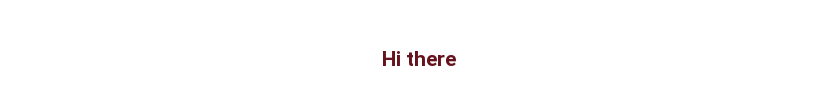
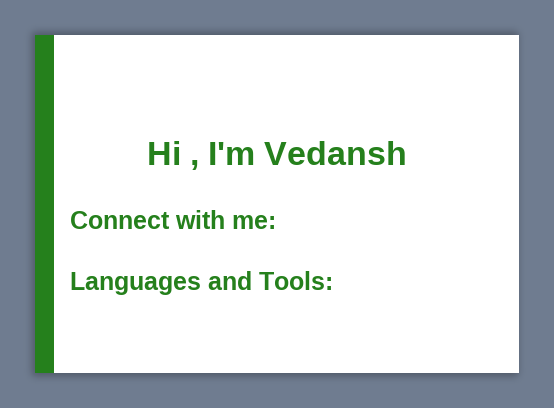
[406,51,457,66] there -> [189,141,408,170] [70,210,276,229] [70,271,333,295] , I'm Vedansh // Connect with me: // Languages and Tools:

